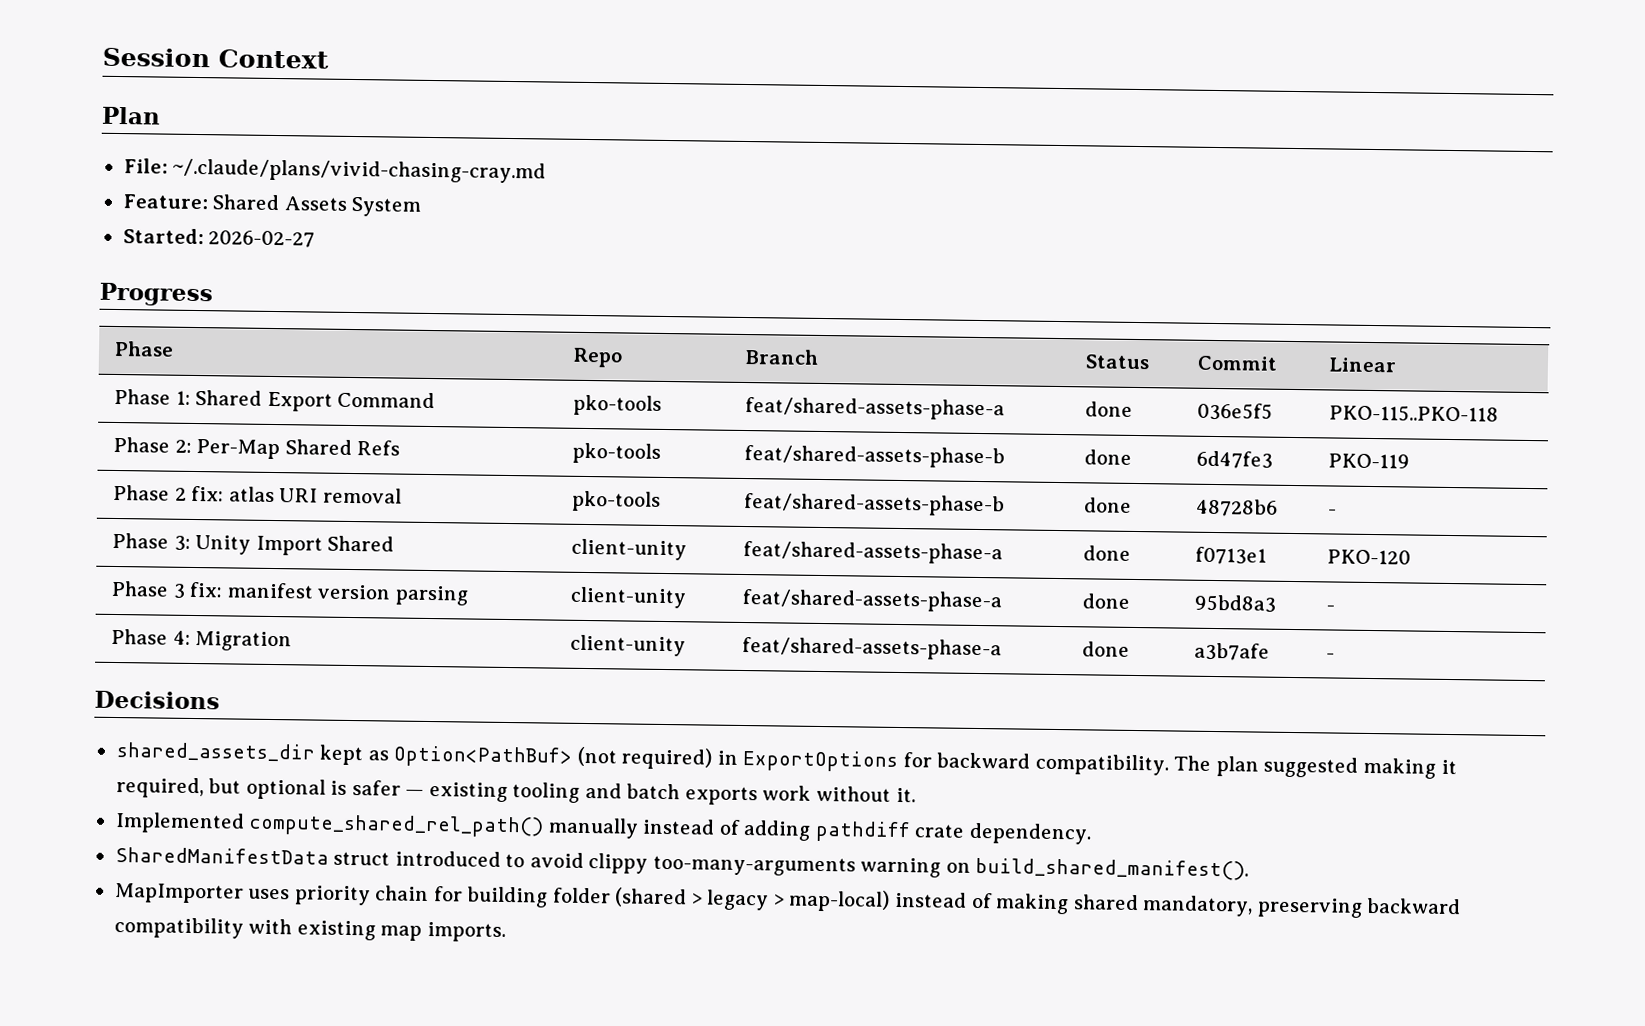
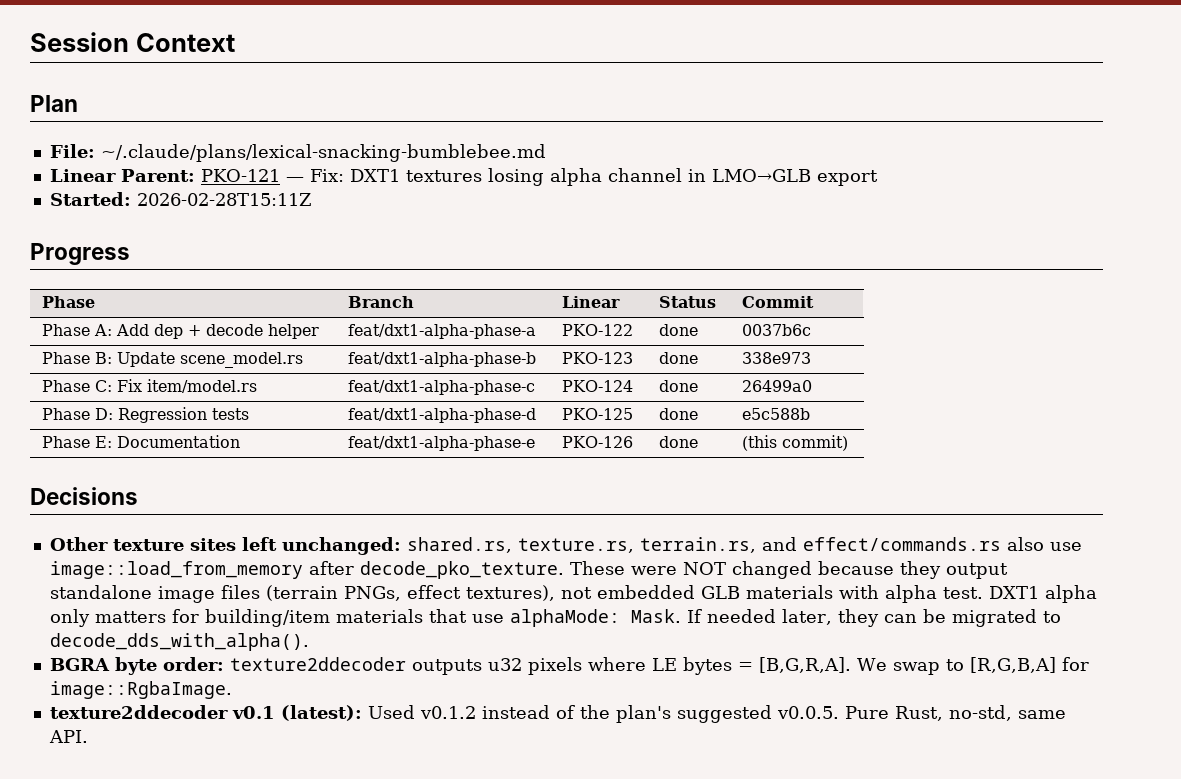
[172,158,547,184] [122,194,422,217] ~/.claude/plans/vivid-chasing-cray.md // Feature: Shared Assets System -> [100,144,546,162] [49,168,878,186] ~/.claude/plans/lexical-snacking-bumblebee.md // Linear Parent: PKO-121 — Fix: DXT1 textures losing alpha channel in LMO→GLB export
[208,230,316,248] 2026-02-27 -> [136,193,312,206] 2026-02-28T15:11Z
[573,347,624,368] [745,349,820,365] Repo | Branch -> [348,296,415,308] [562,296,621,308] Branch | Linear
[1329,357,1398,373] [114,388,436,412] [573,394,663,416] [745,397,1006,421] [1085,401,1134,417] [1197,402,1274,421] [1329,404,1500,423] [113,436,401,460] [572,442,662,464] [744,445,1006,469] [1084,449,1133,465] [1196,450,1274,469] [1328,453,1411,469] [113,484,402,504] [572,490,662,512] [743,493,1006,517] [1084,497,1133,513] [1195,498,1279,517] [1328,509,1338,516] [112,532,395,556] [571,538,688,561] [743,540,1004,565] [1083,545,1132,561] [1195,546,1268,565] [1327,549,1412,565] [111,580,469,606] [570,586,688,609] [742,588,1004,613] [1082,593,1131,609] [1194,594,1277,613] [1326,605,1336,612] [111,628,293,652] [570,634,687,657] [742,636,1003,661] [1082,641,1131,657] [1194,642,1271,661] [1326,653,1336,660] [94,690,220,710] [115,742,1457,779] [115,777,916,806] [114,812,1092,845] [114,847,1250,881] [113,883,1462,918] [113,917,506,942] | Linear // Phase 1: Shared Export Command | pko-tools | feat/shared-assets-phase-a | done | 036e5f5 | PKO-115..PKO-118 // Phase 2: Per-Map Shared Refs | pko-tools | feat/shared-assets-phase-b | done | 6d47fe3 | PKO-119 // Phase 2 fix: atlas URI removal | pko-tools | feat/shared-assets-phase-b | done | 48728b6 | - // Phase 3: Unity Import Shared | client-unity | feat/shared-assets-phase-a | done | f0713e1 | PKO-120 // Phase 3 fix: manifest version parsing | client-unity | feat/shared-assets-phase-a | done | 95bd8a3 | - // Phase 4: Migration | client-unity | feat/shared-assets-phase-a | done | a3b7afe | - // Decisions // shared_assets_dir kept as Option<PathBuf> (not required) in ExportOptions for backward compatibility. The plan suggested making it required, but optional is safer — existing tooling and batch exports work without it. // Implemented compute_shared_rel_path() manually instead of adding pathdiff crate dependency. // SharedManifestData struct introduced to avoid clippy too-many-arguments warning on build_shared_manifest(). // MapImporter uses priority chain for building folder (shared > legacy > map-local) instead of making shared mandatory, preserving backward compatibility with existing map imports. -> [42,324,320,339] [348,324,537,339] [562,324,634,336] [659,324,699,336] [742,324,812,336] [42,352,304,368] [348,352,537,367] [562,352,634,364] [659,352,699,364] [742,352,812,364] [42,379,258,393] [348,380,536,395] [562,380,634,392] [659,380,699,392] [742,380,813,392] [42,407,250,423] [348,408,537,423] [562,408,634,420] [659,408,699,420] [742,408,811,420] [42,435,241,448] [348,436,536,451] [562,436,634,448] [659,436,699,448] [742,435,849,451] [30,487,138,505] [49,537,1082,555] [49,561,1008,579] [49,585,1097,603] [49,609,1061,627] [49,633,309,651] [49,657,1089,675] [49,681,232,699] [49,705,1066,723] [48,730,88,743] // Phase A: Add dep + decode helper | feat/dxt1-alpha-phase-a | PKO-122 | done | 0037b6c // Phase B: Update scene_model.rs | feat/dxt1-alpha-phase-b | PKO-123 | done | 338e973 // Phase C: Fix item/model.rs | feat/dxt1-alpha-phase-c | PKO-124 | done | 26499a0 // Phase D: Regression tests | feat/dxt1-alpha-phase-d | PKO-125 | done | e5c588b // Phase E: Documentation | feat/dxt1-alpha-phase-e | PKO-126 | done | (this commit) // Decisions // Other texture sites left unchanged: shared.rs, texture.rs, terrain.rs, and effect/commands.rs also use image::load_from_memory after decode_pko_texture. These were NOT changed because they output standalone image files (terrain PNGs, effect textures), not embedded GLB materials with alpha test. DXT1 alpha only matters for building/item materials that use alphaMode: Mask. If needed later, they can be migrated to decode_dds_with_alpha(). // BGRA byte order: texture2ddecoder outputs u32 pixels where LE bytes = [B,G,R,A]. We swap to [R,G,B,A] for image::RgbaImage. // texture2ddecoder v0.1 (latest): Used v0.1.2 instead of the plan's suggested v0.0.5. Pure Rust, no-std, same API.

